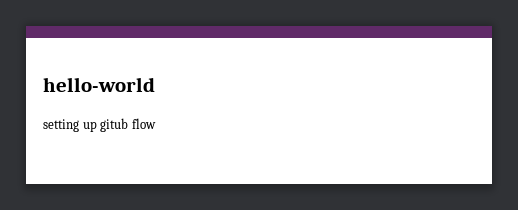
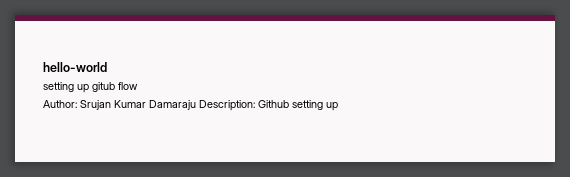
(156, 123) none -> [43,100,338,111] // Author: Srujan Kumar Damaraju Description: Github setting up

